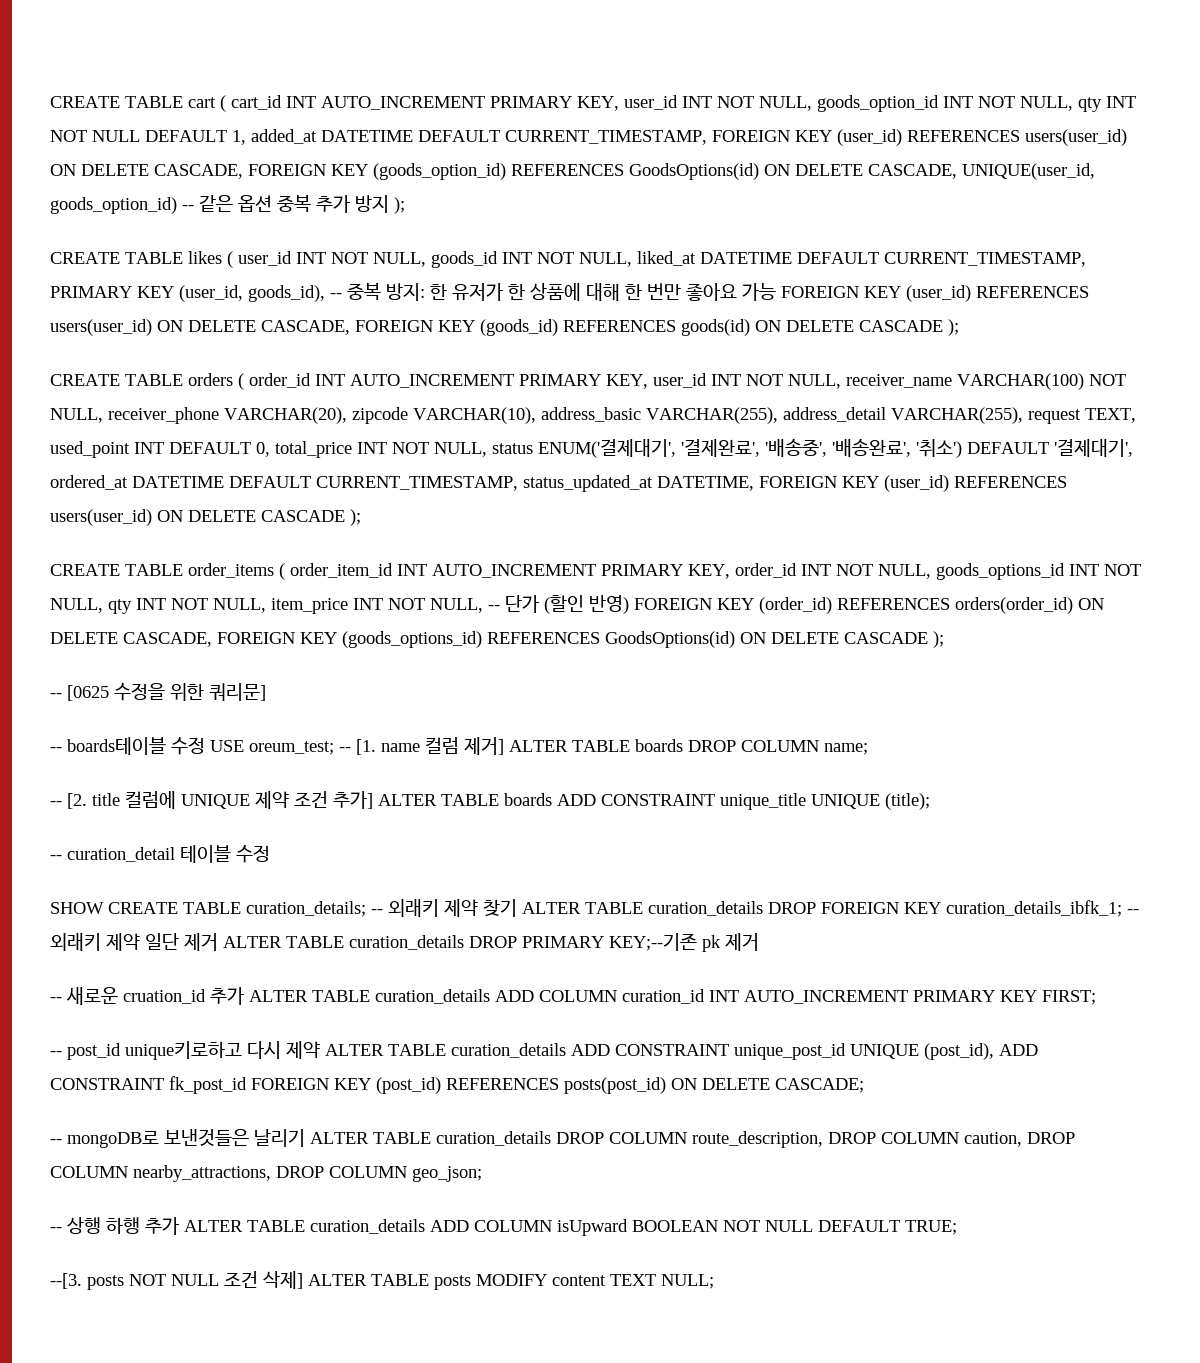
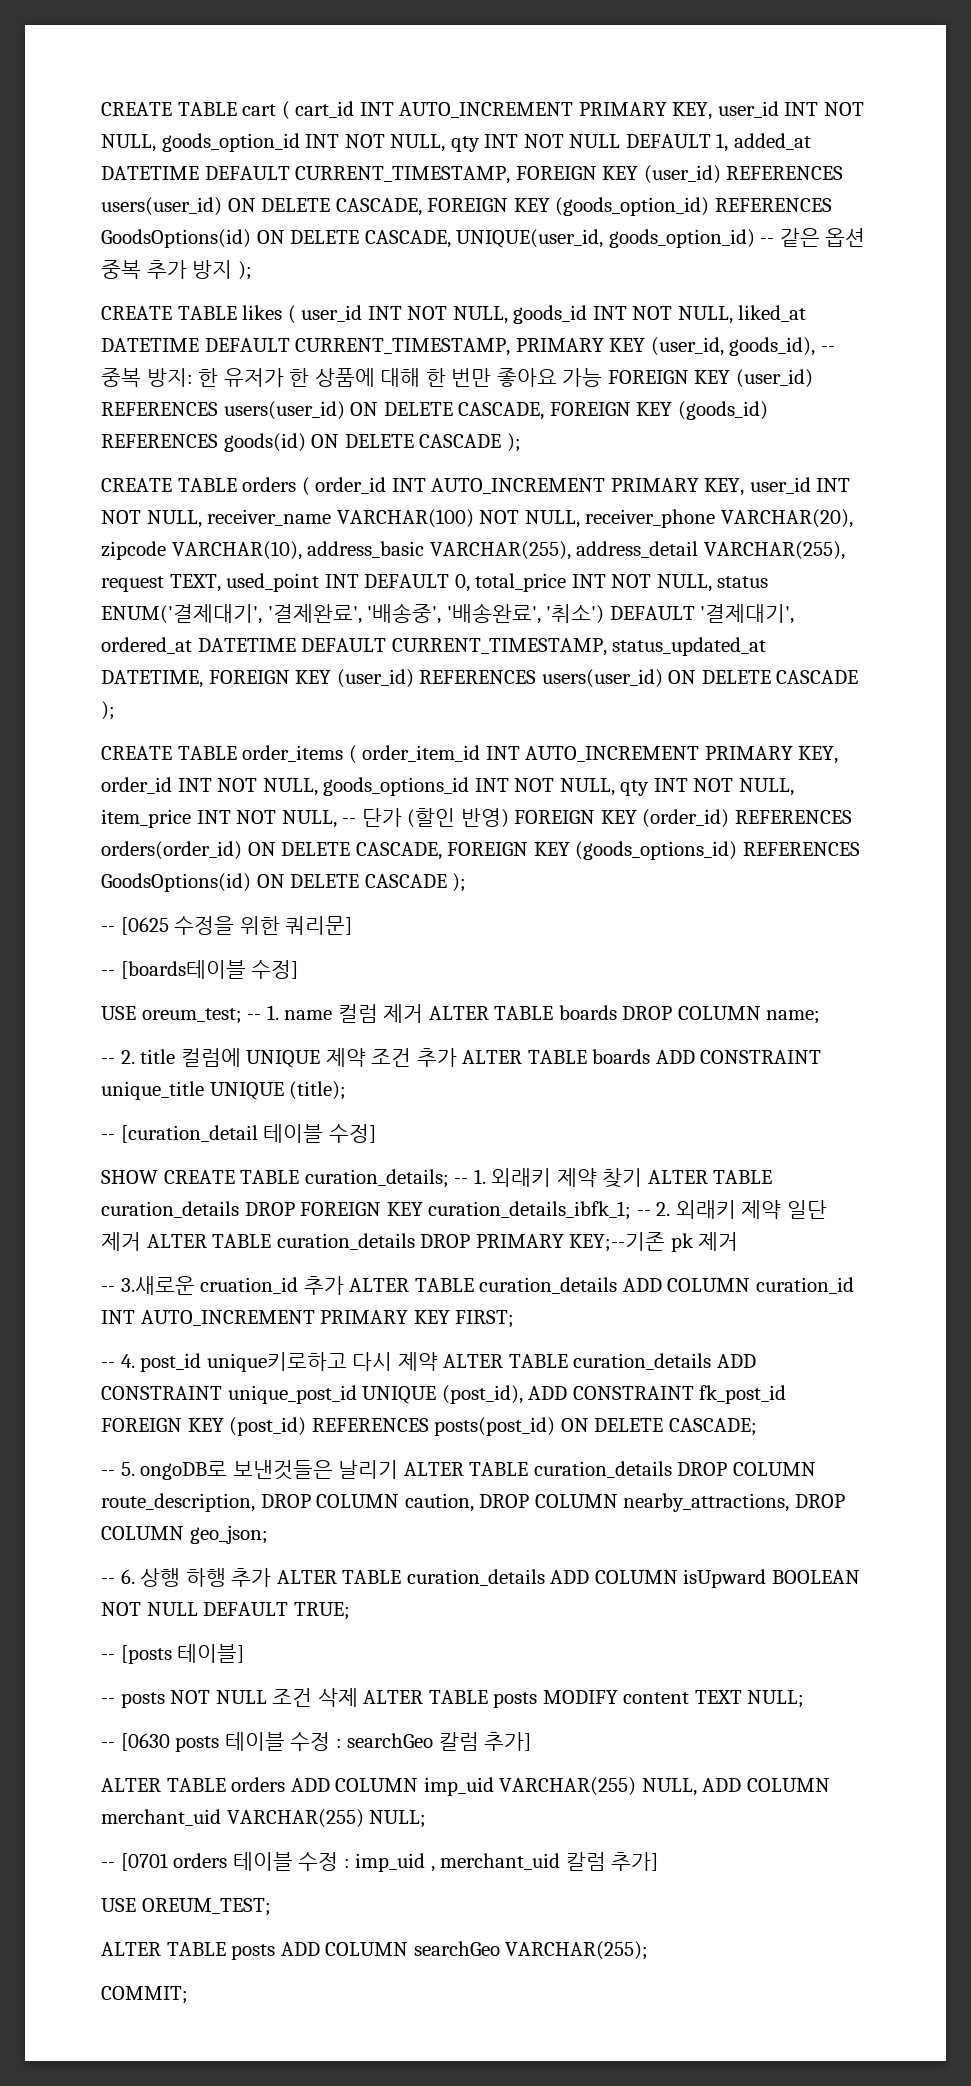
[67,737,205,755] boards테이블 수정 -> [120,960,299,979] [boards테이블 수정] //
[356,739,376,755] [1. -> [266,1005,279,1020] 1.
[464,737,504,755] 제거] -> [383,1004,424,1023] 제거
[67,793,87,809] [2. -> [120,1050,135,1064] 2.
[333,791,373,809] 추가] -> [416,1048,457,1067] 추가
[67,845,270,863] curation_detail 테이블 수정 -> [120,1124,376,1143] [curation_detail 테이블 수정]
(383, 911) none -> [473,1169,486,1184] 1.
(1139, 911) none -> [656,1202,671,1216] 2.
[66,987,118,1005] 새로운 -> [120,1276,195,1295] 3.새로운
(62, 1053) none -> [120,1354,135,1368] 4.
[67,1131,159,1148] mongoDB로 -> [120,1461,228,1480] 5. ongoDB로
(62, 1229) none -> [120,1569,135,1584] 6.
[50,1273,82,1289] --[3. -> [101,1644,245,1664] [101,1698,115,1704] -- [posts 테이블] // --
[263,1271,303,1289] 삭제] -> [317,1688,358,1707] 삭제
(714, 1281) none -> [101,1732,532,1752] [101,1777,830,1796] [101,1809,427,1828] [101,1852,659,1872] [101,1898,271,1916] [101,1941,649,1960] [101,1986,188,2004] // -- [0630 posts 테이블 수정 : searchGeo 칼럼 추가] // ALTER TABLE orders ADD COLUMN imp_uid VARCHAR(255) NULL, ADD COLUMN merchant_uid VARCHAR(255) NULL; // -- [0701 orders 테이블 수정 : imp_uid , merchant_uid 칼럼 추가] // USE OREUM_TEST; // ALTER TABLE posts ADD COLUMN searchGeo VARCHAR(255); // COMMIT;

